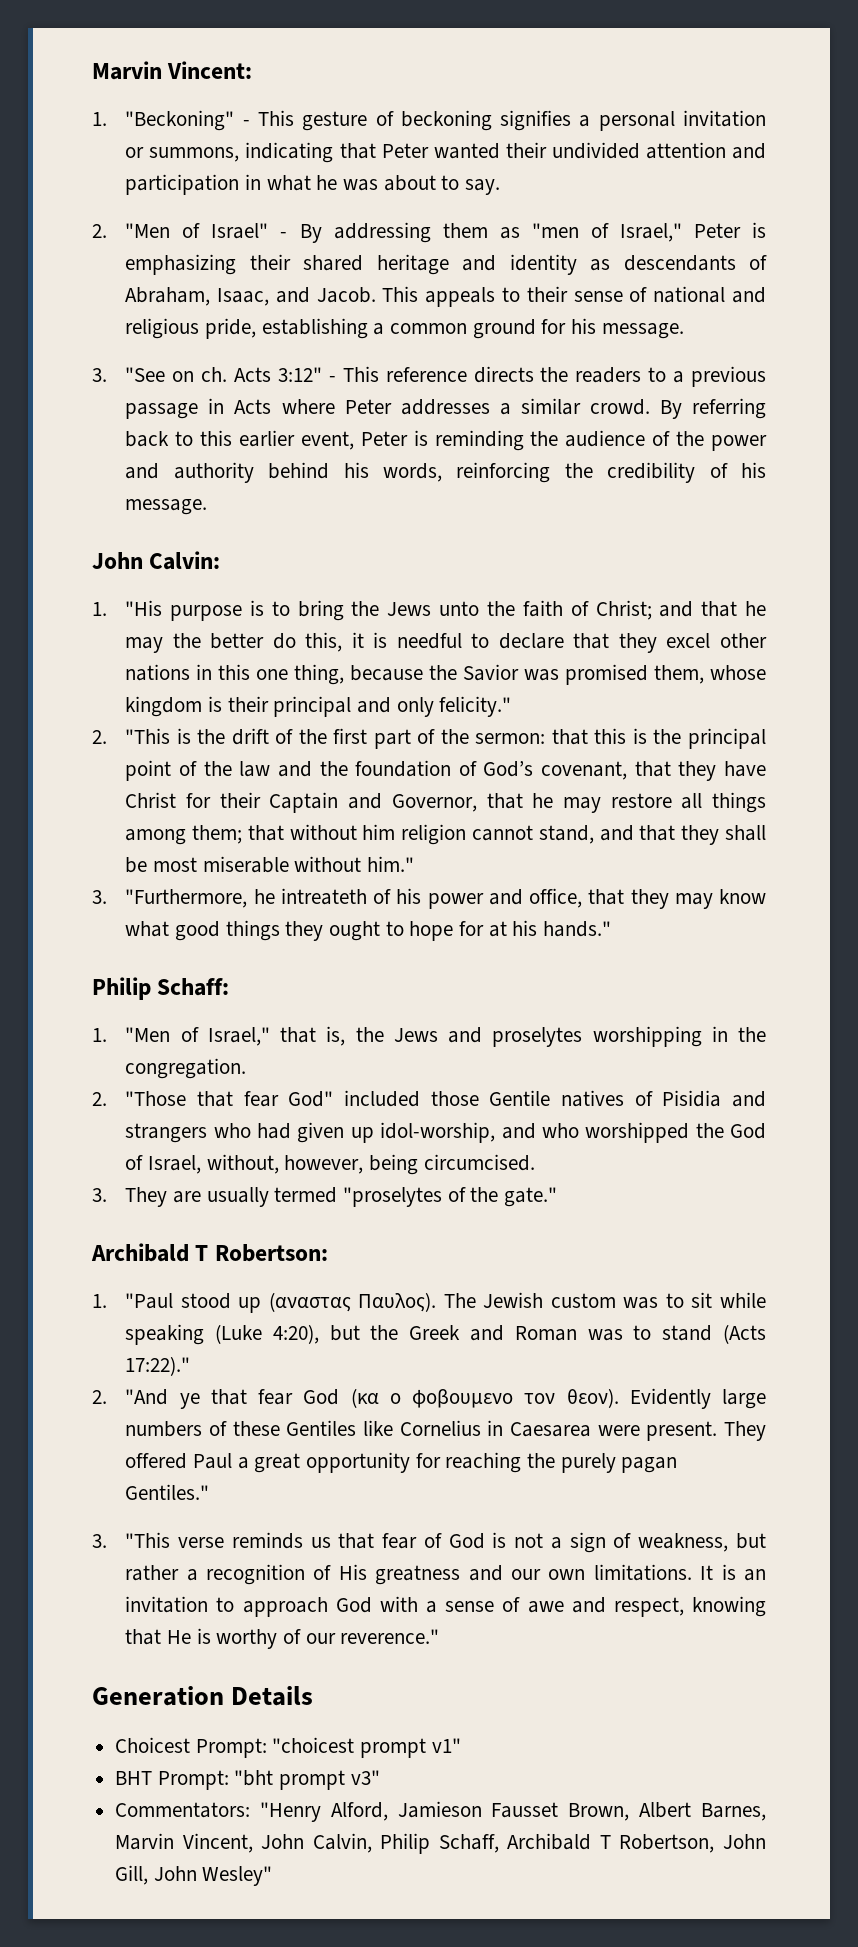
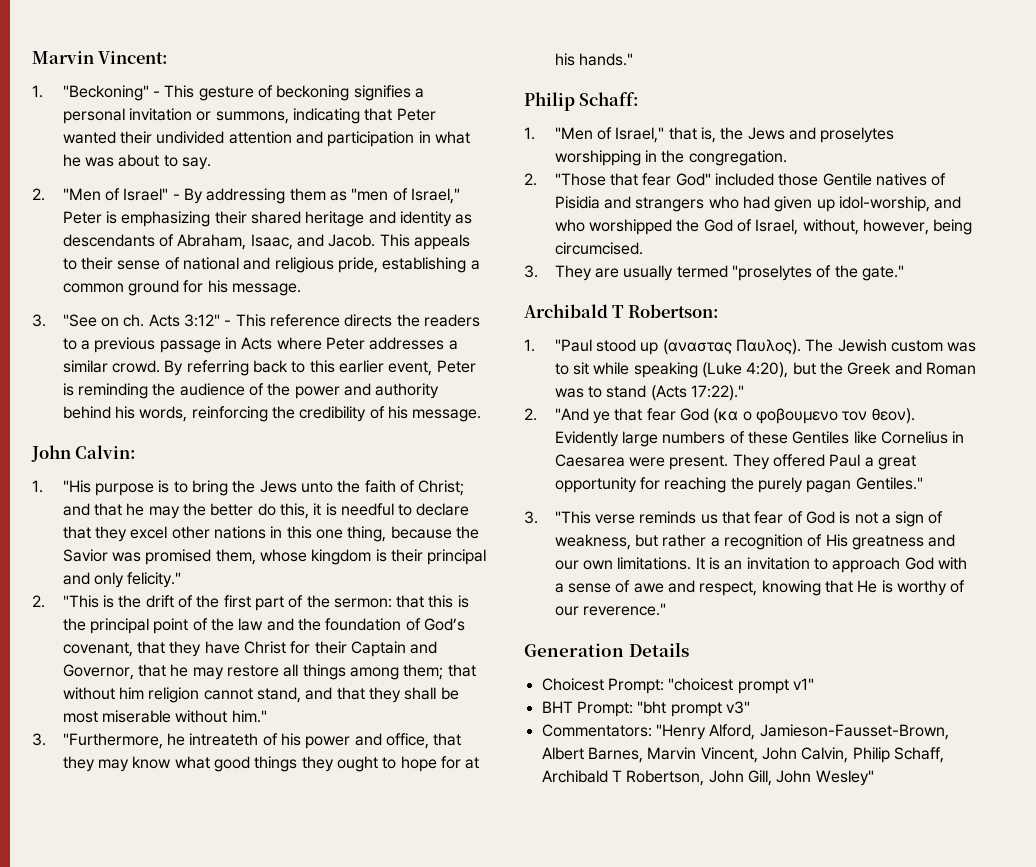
[397,1801,630,1821] Jamieson Fausset Brown, -> [759,724,949,740] Jamieson-Fausset-Brown,

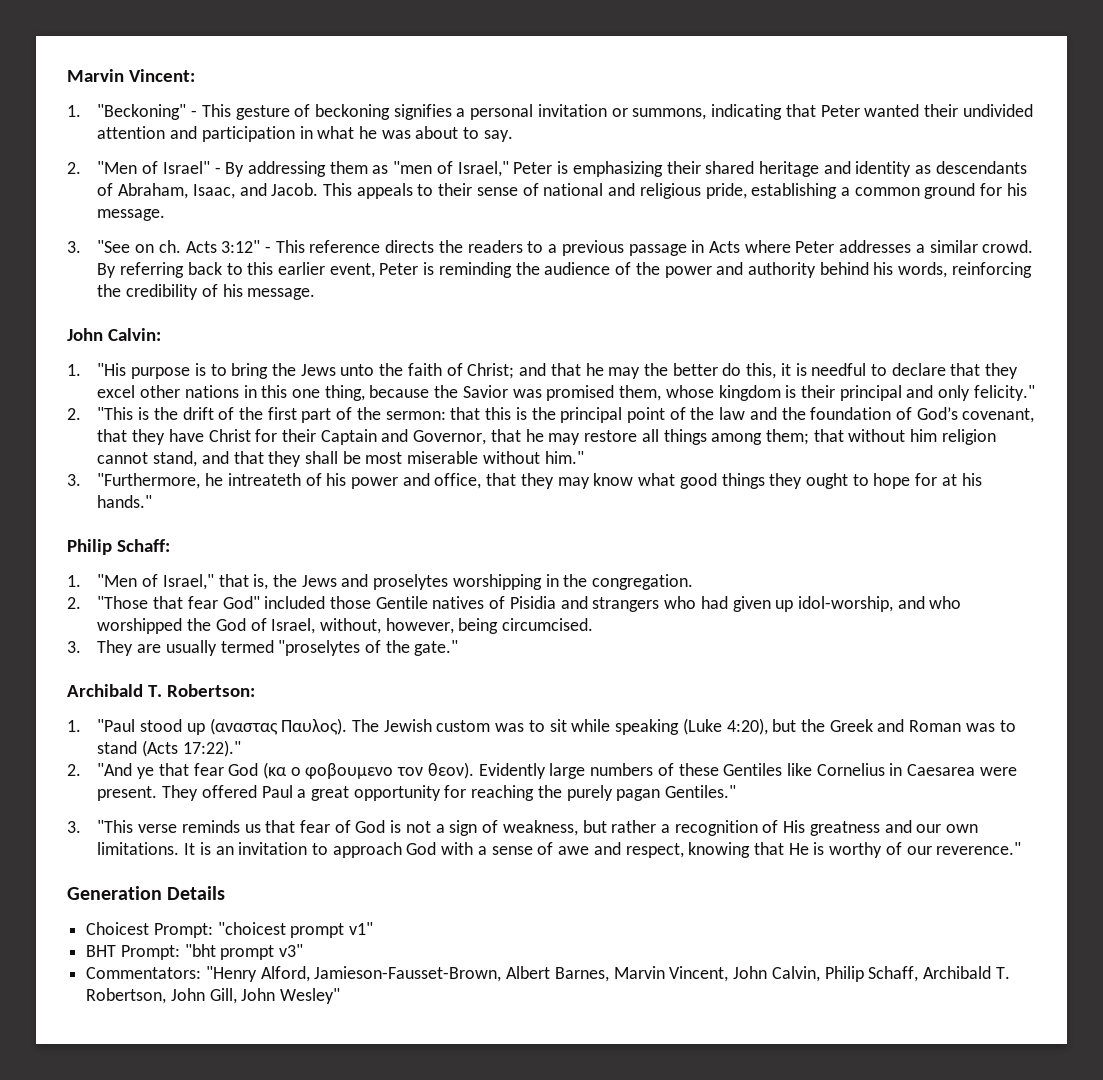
[612,305,625,318] T -> [147,685,162,697] T.
[611,770,622,782] T -> [995,967,1010,979] T.

